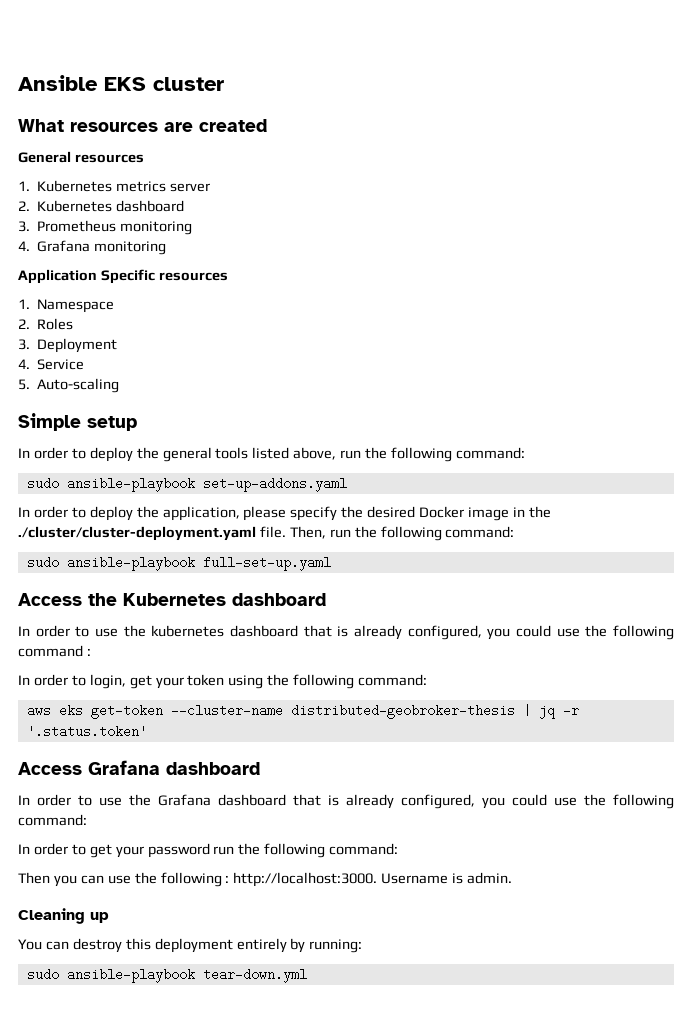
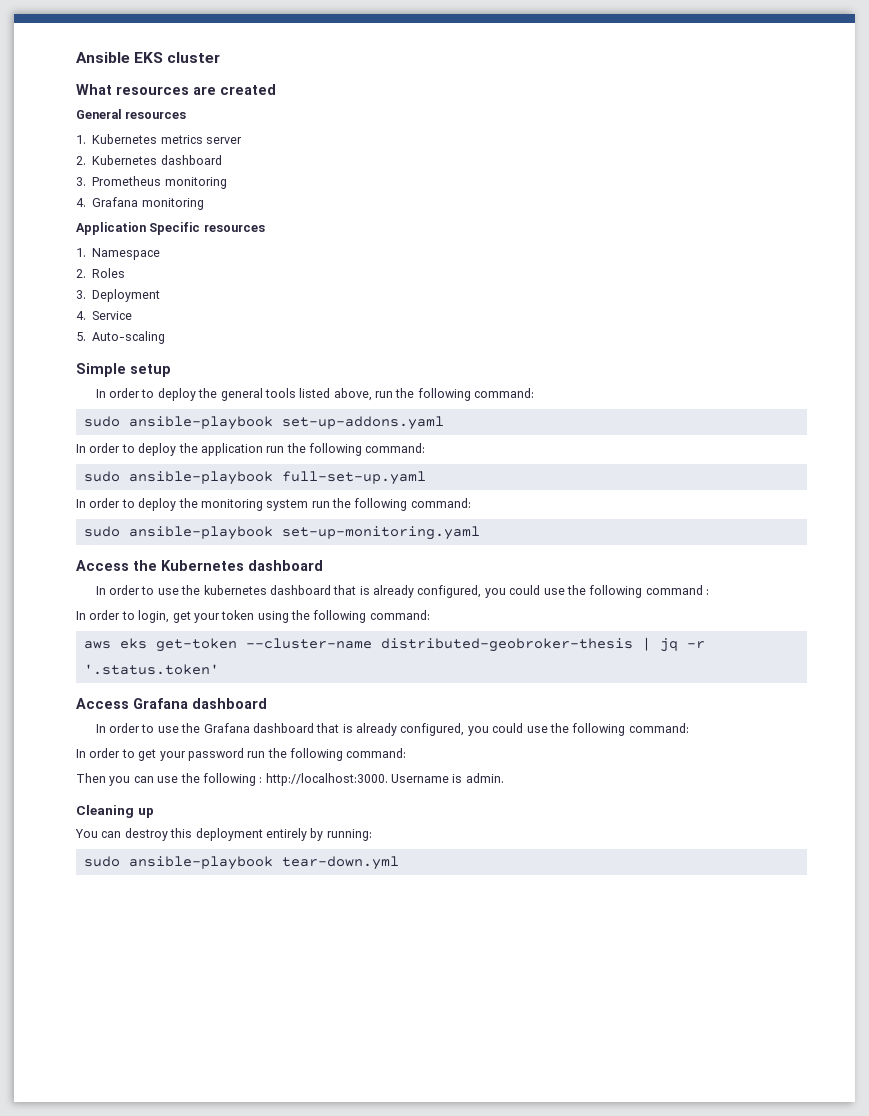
[162,506,551,521] [18,526,326,541] application, please specify the desired Docker image in the ./cluster/cluster-deployment.yaml file. Then, -> [200,443,263,456] application
(331, 563) none -> [76,498,471,511] [83,526,480,540] // In order to deploy the monitoring system run the following command: // sudo ansible-playbook set-up-monitoring.yaml

